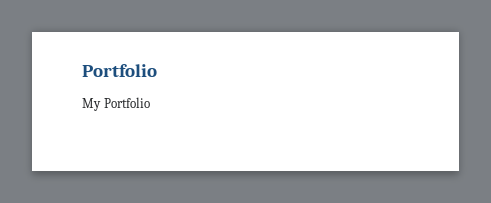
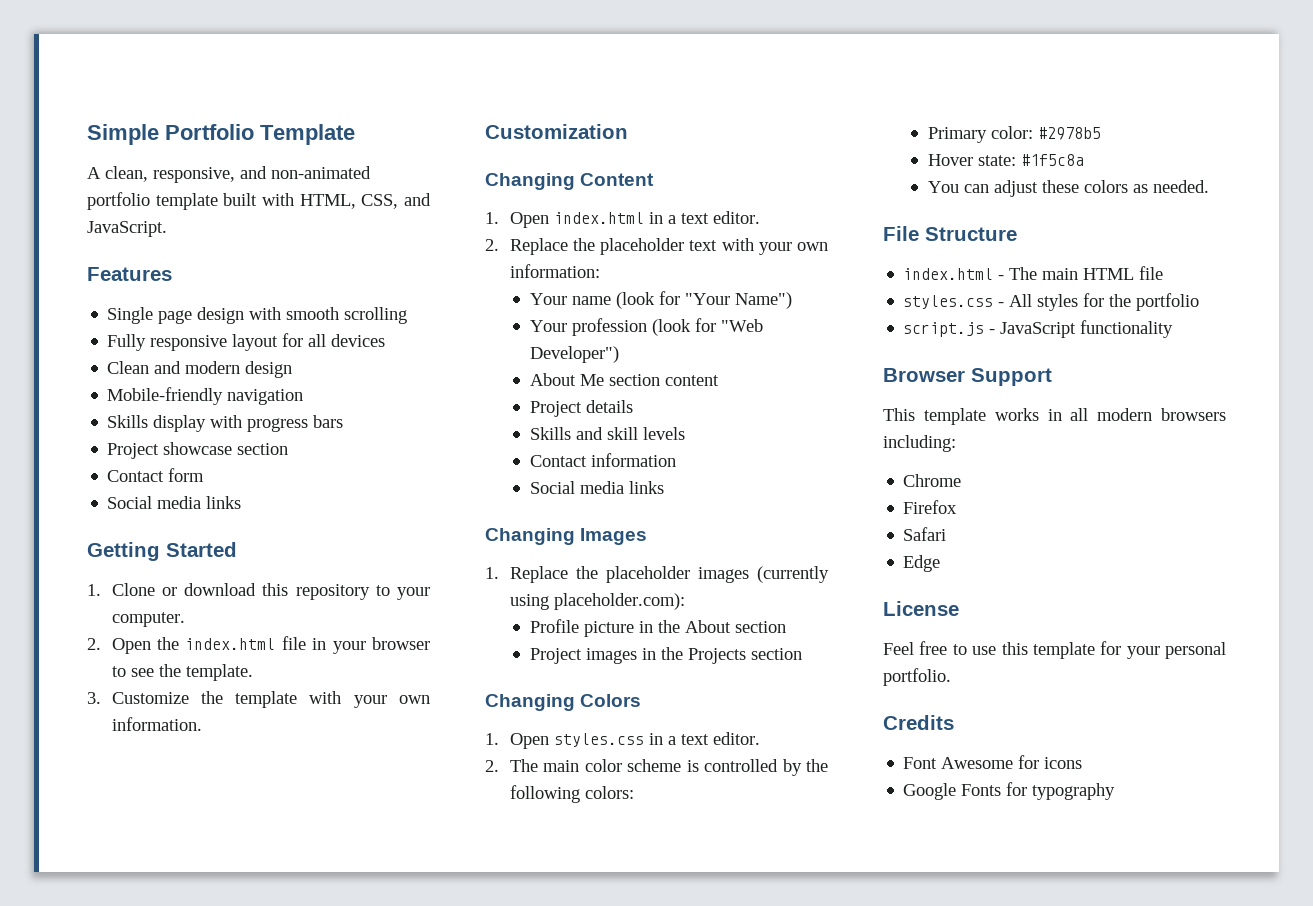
[82,64,157,77] [82,97,150,111] Portfolio // My Portfolio -> [87,124,355,145] [87,166,371,183] [87,192,431,210] [87,221,167,237] [87,267,172,281] [107,307,408,324] [107,333,386,351] [107,361,293,378] [107,387,304,405] [107,415,344,432] [107,442,289,459] [107,468,205,482] [107,496,242,509] [87,542,237,561] [87,583,430,600] [111,612,185,627] [87,636,430,654] [111,664,253,681] [87,691,431,708] [111,717,202,731] [485,124,628,139] [485,173,655,190] [485,211,760,228] [485,238,828,255] [509,264,600,278] [529,291,792,309] [529,318,763,336] [529,346,619,363] [529,373,719,386] [529,400,633,417] [529,427,685,440] [529,453,676,467] [529,481,664,494] [485,528,648,545] [485,566,829,583] [509,593,685,610] [529,619,786,637] [529,647,802,664] [485,694,642,711] [485,732,760,749] [485,759,828,776] [509,785,634,803] [927,126,1101,143] [927,154,1084,166] [927,180,1209,197] [883,226,1017,241] [903,266,1164,280] [903,293,1200,311] [903,320,1174,338] [883,368,1052,386] [883,408,1226,425] [883,435,956,452] [903,474,962,487] [903,500,958,514] [903,527,947,541] [903,555,941,572] [883,601,959,616] [883,641,1226,659] [883,668,951,686] [883,715,954,730] [903,755,1083,769] [903,782,1116,800] Simple Portfolio Template // A clean, responsive, and non-animated portfolio template built with HTML, CSS, and JavaScript. // Features // Single page design with smooth scrolling // Fully responsive layout for all devices // Clean and modern design // Mobile-friendly navigation // Skills display with progress bars // Project showcase section // Contact form // Social media links // Getting Started // 1. Clone or download this repository to your computer. // 2. Open the index.html file in your browser to see the template. // 3. Customize the template with your own information. // Customization // Changing Content // 1. Open index.html in a text editor. // 2. Replace the placeholder text with your own information: // Your name (look for "Your Name") // Your profession (look for "Web Developer") // About Me section content // Project details // Skills and skill levels // Contact information // Social media links // Changing Images // 1. Replace the placeholder images (currently using placeholder.com): // Profile picture in the About section // Project images in the Projects section // Changing Colors // 1. Open styles.css in a text editor. // 2. The main color scheme is controlled by the following colors: // Primary color: #2978b5 // Hover state: #1f5c8a // You can adjust these colors as needed. // File Structure // index.html - The main HTML file // styles.css - All styles for the portfolio // script.js - JavaScript functionality // Browser Support // This template works in all modern browsers including: // Chrome // Firefox // Safari // Edge // License // Feel free to use this template for your personal portfolio. // Credits // Font Awesome for icons // Google Fonts for typography

